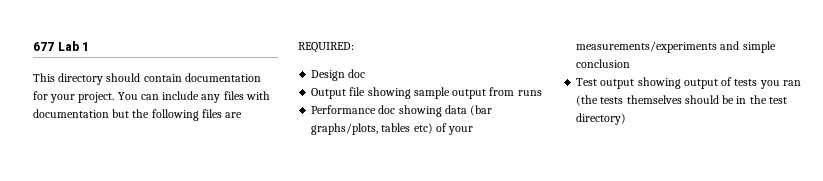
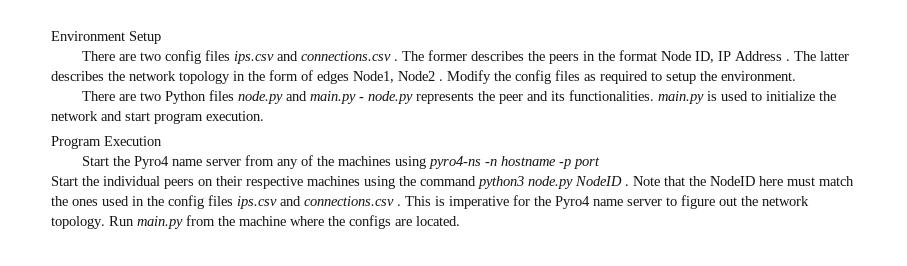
[33,41,90,51] [33,73,261,85] [33,91,270,103] [33,109,243,121] [298,42,354,53] [311,69,366,81] [311,87,542,99] [311,105,493,117] [311,123,474,135] [576,41,776,53] [576,59,631,68] [576,77,801,89] [576,95,787,106] [576,113,627,125] 677 Lab 1 // This directory should contain documentation for your project. You can include any files with documentation but the following files are REQUIRED: // Design doc // Output file showing sample output from runs // Performance doc showing data (bar graphs/plots, tables etc) of your measurements/experiments and simple conclusion // Test output showing output of tests you ran (the tests themselves should be in the test directory) -> [51,31,161,44] [81,50,849,64] [51,70,796,84] [81,90,836,104] [51,111,264,124] [51,136,162,149] [81,155,600,169] [51,176,854,189] [51,195,809,209] [51,215,460,229] Environment Setup // There are two config files ips.csv and connections.csv . The former describes the peers in the format Node ID, IP Address . The latter describes the network topology in the form of edges Node1, Node2 . Modify the config files as required to setup the environment. // There are two Python files node.py and main.py - node.py represents the peer and its functionalities. main.py is used to initialize the network and start program execution. // Program Execution // Start the Pyro4 name server from any of the machines using pyro4-ns -n hostname -p port // Start the individual peers on their respective machines using the command python3 node.py NodeID . Note that the NodeID here must match the ones used in the config files ips.csv and connections.csv . This is imperative for the Pyro4 name server to figure out the network topology. Run main.py from the machine where the configs are located.

